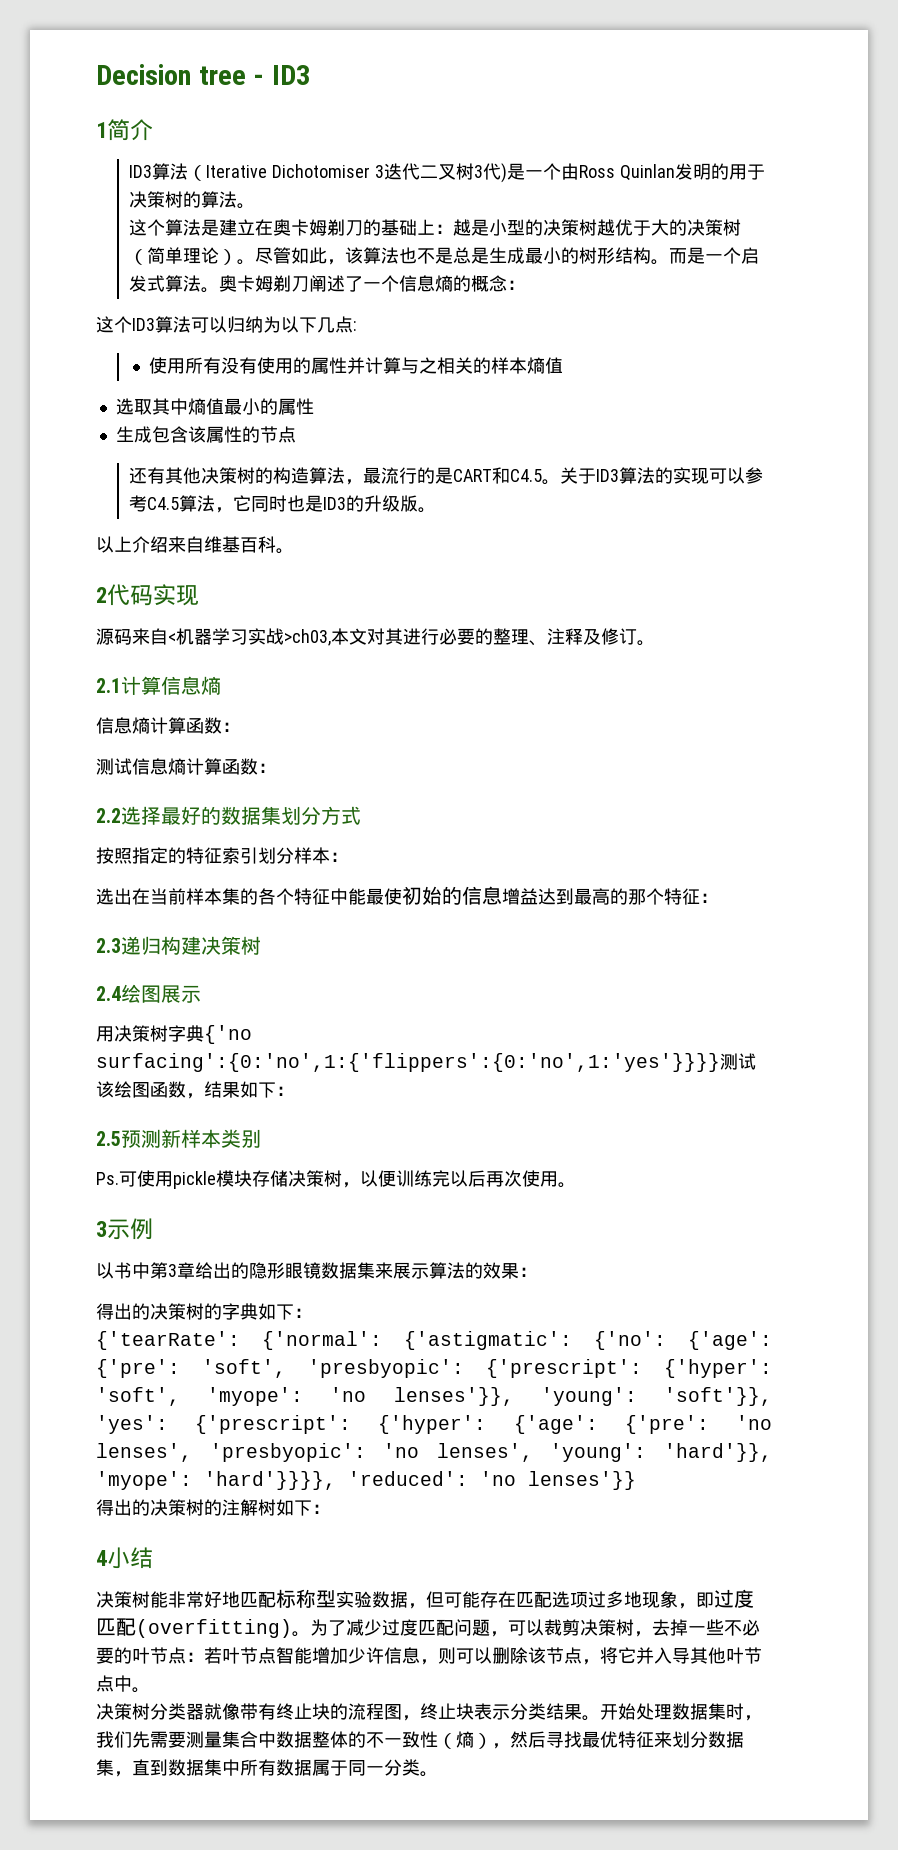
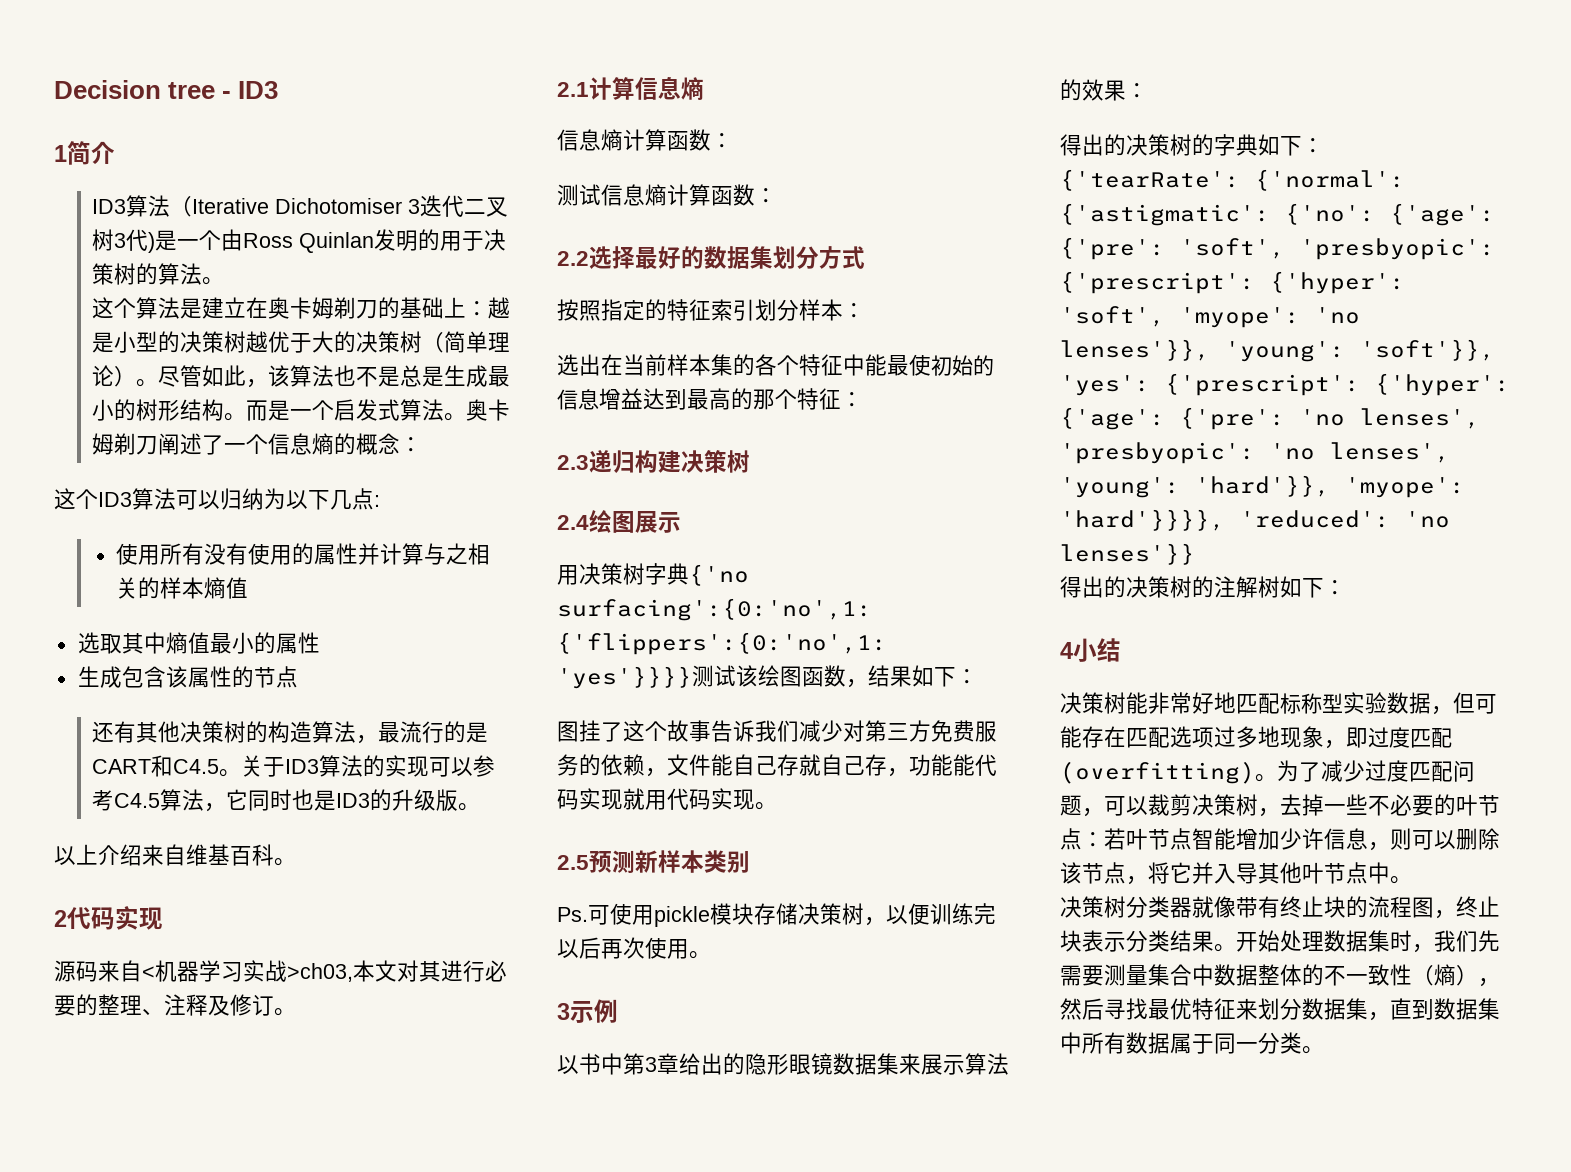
(294, 1091) none -> [557,720,997,742] [557,754,997,777] [557,788,777,810] // 图挂了这个故事告诉我们减少对第三方免费服务的依赖，文件能自己存就自己存，功能能代码实现就用代码实现。

